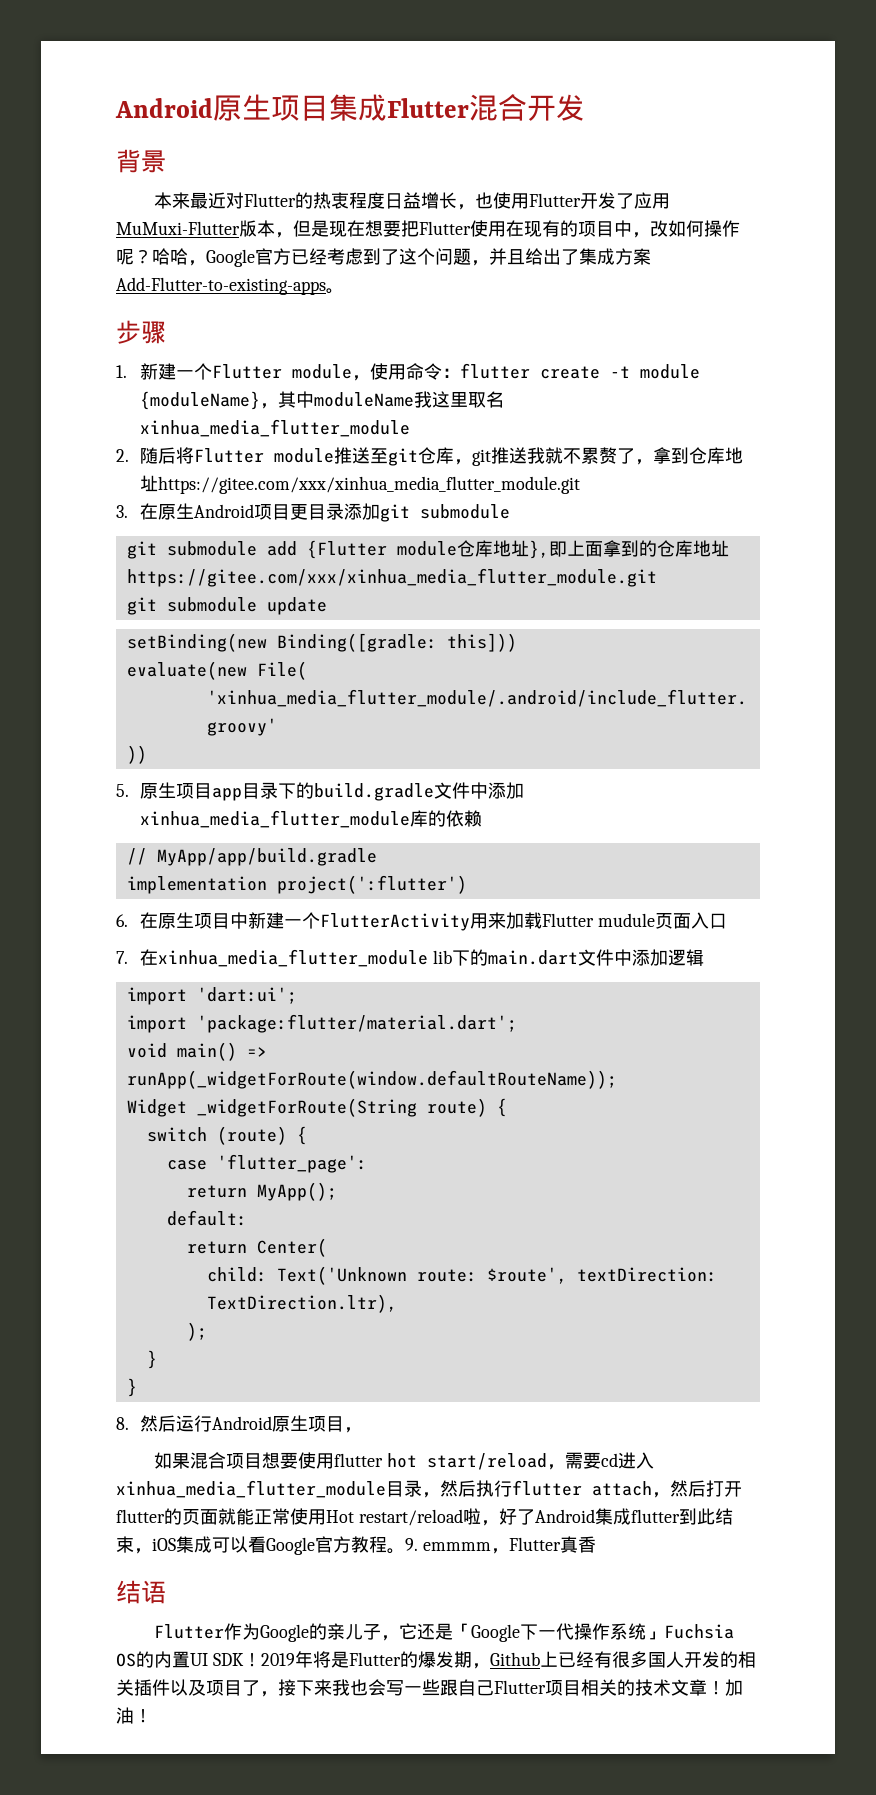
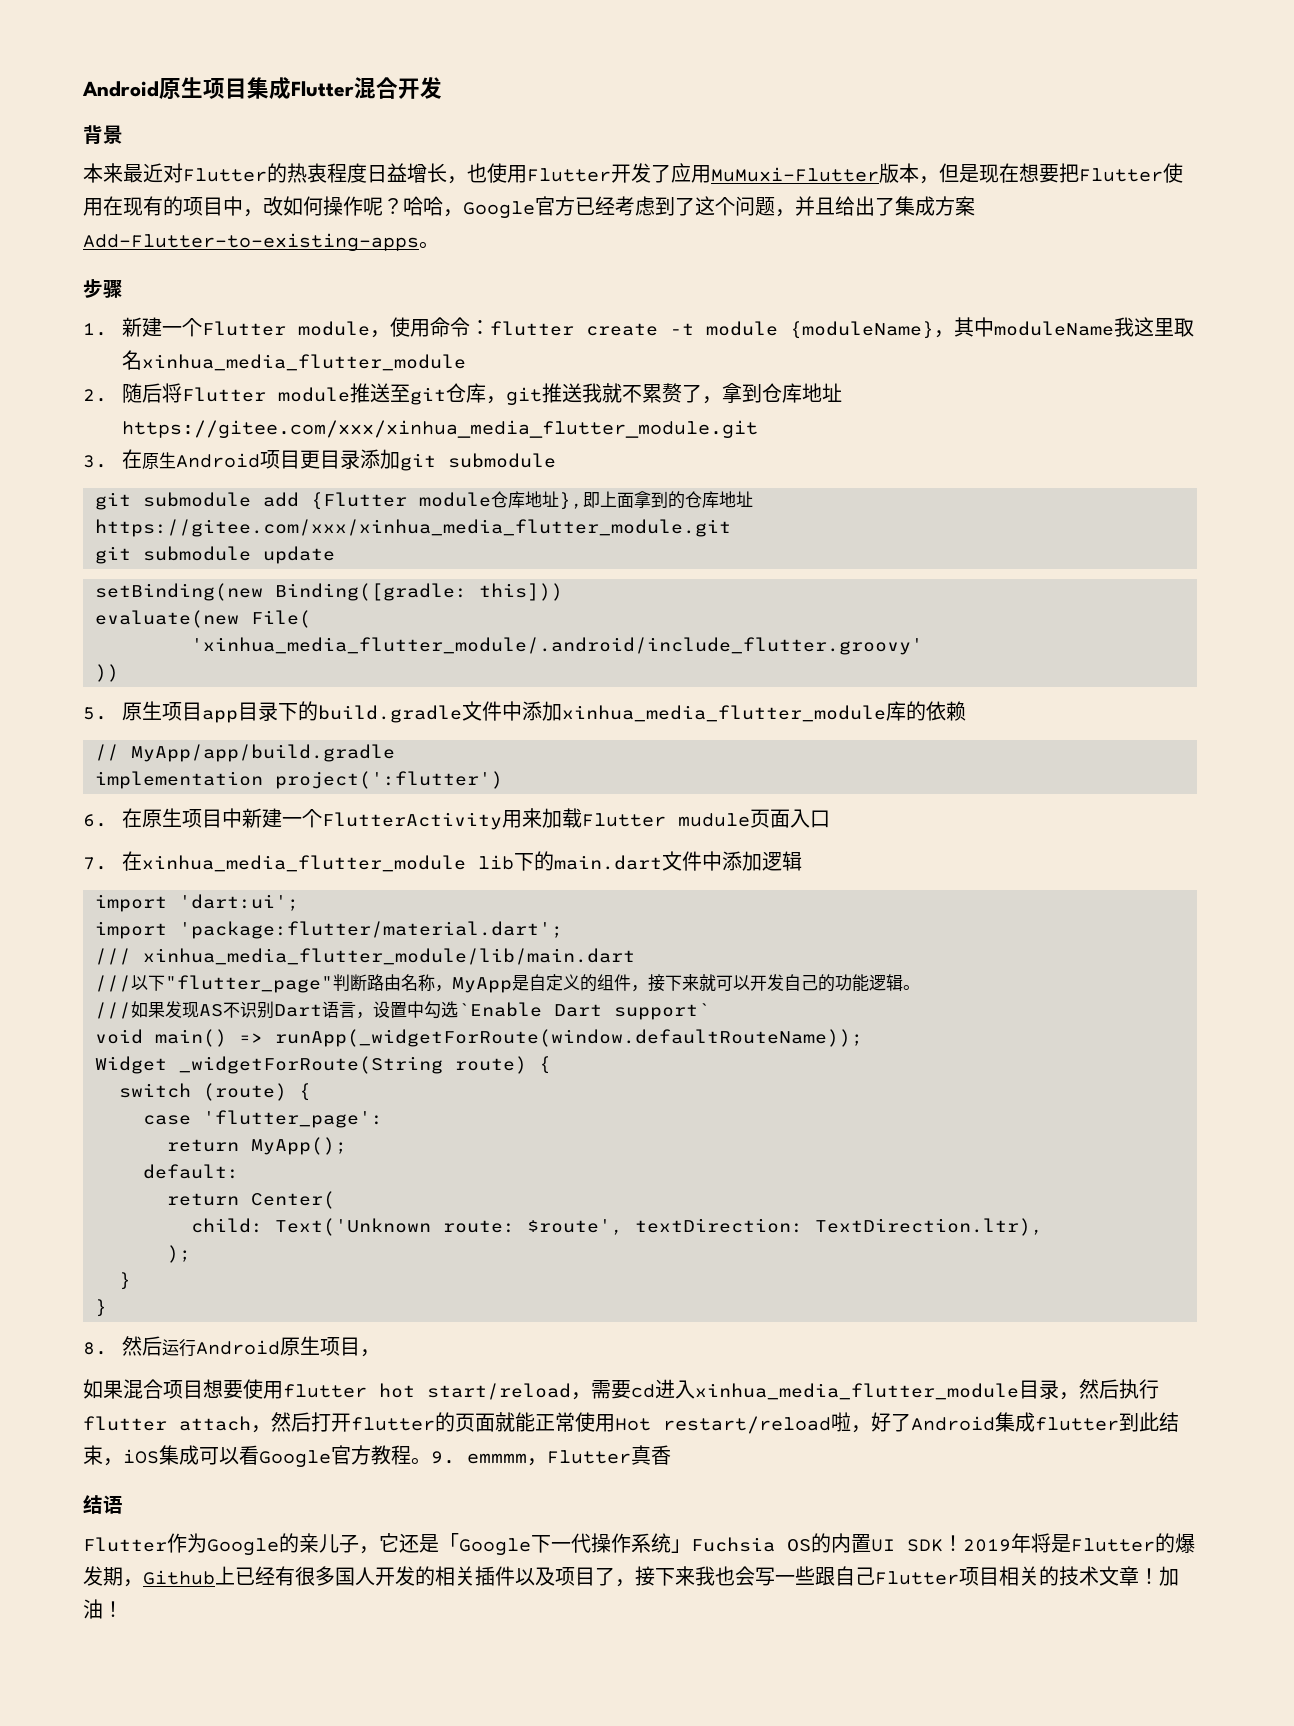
(517, 1023) none -> [95,948,635,965] [95,974,920,993] [95,1001,710,1020] // /// xinhua_media_flutter_module/lib/main.dart // ///以下"flutter_page"判断路由名称，MyApp是自定义的组件，接下来就可以开发自己的功能逻辑。 // ///如果发现AS不识别Dart语言，设置中勾选`Enable Dart support`

